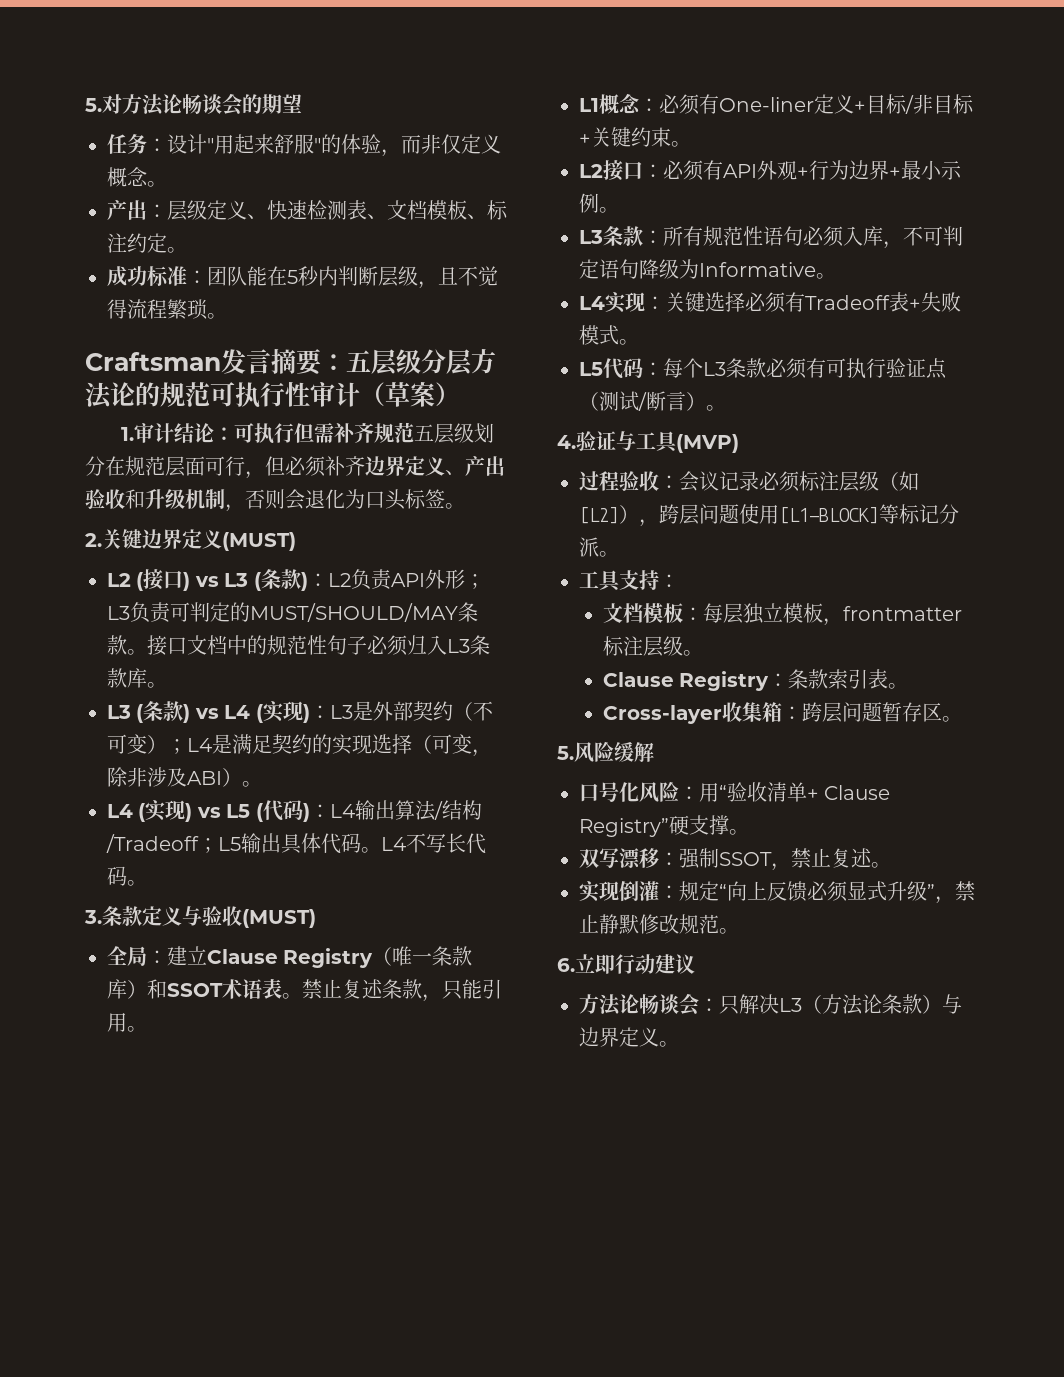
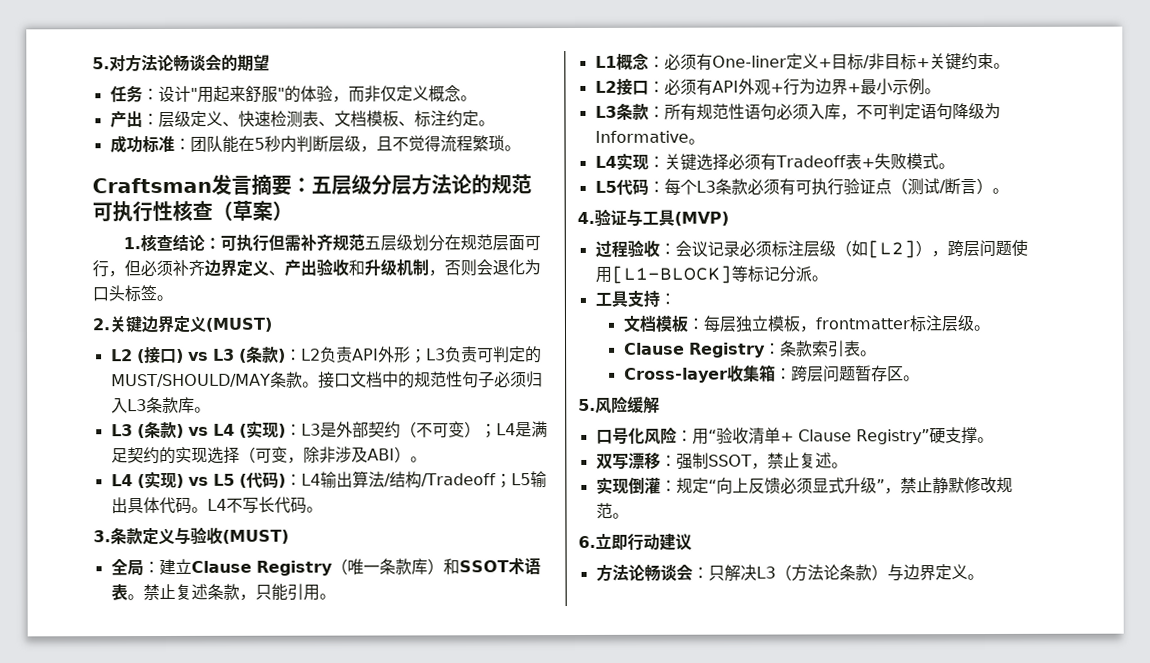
[310,382,360,407] 审计 -> [172,200,213,221] 核查
[134,423,175,443] 审计 -> [140,234,174,253] 核查

